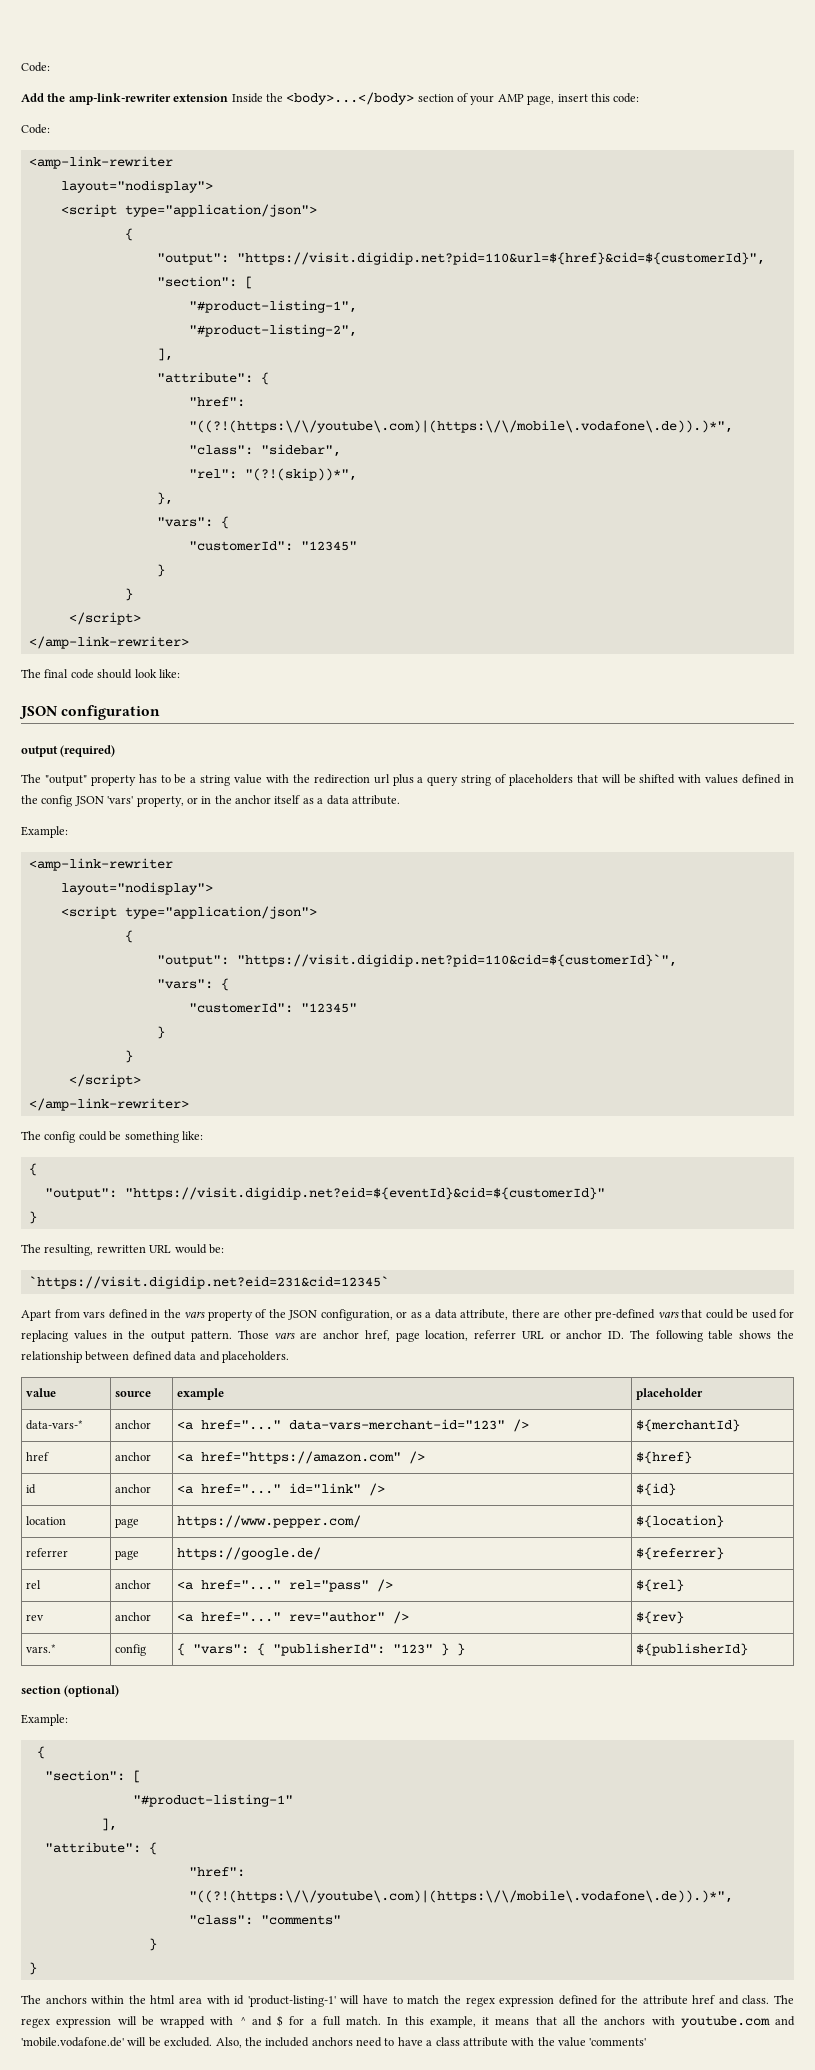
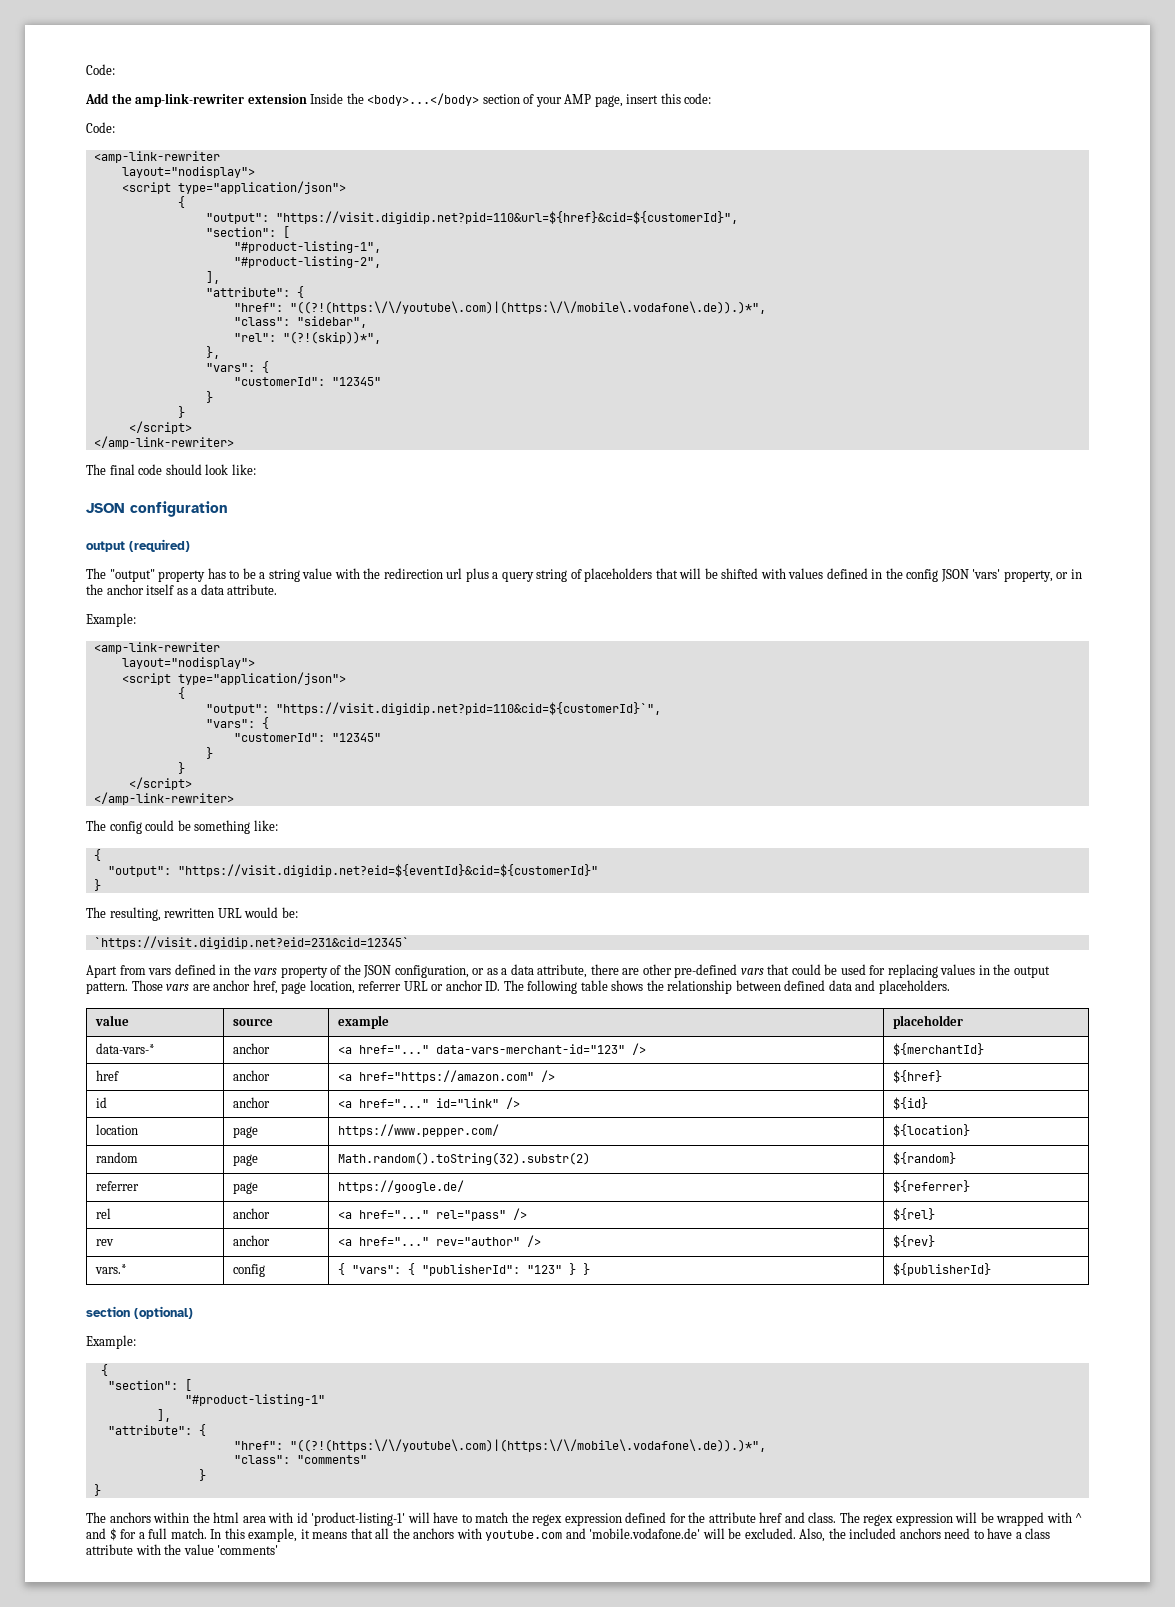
(725, 1521) none -> [95,1152,138,1163] [232,1154,258,1166] [337,1152,590,1165] [892,1152,956,1165] // random | page | Math.random().toString(32).substr(2) | ${random}

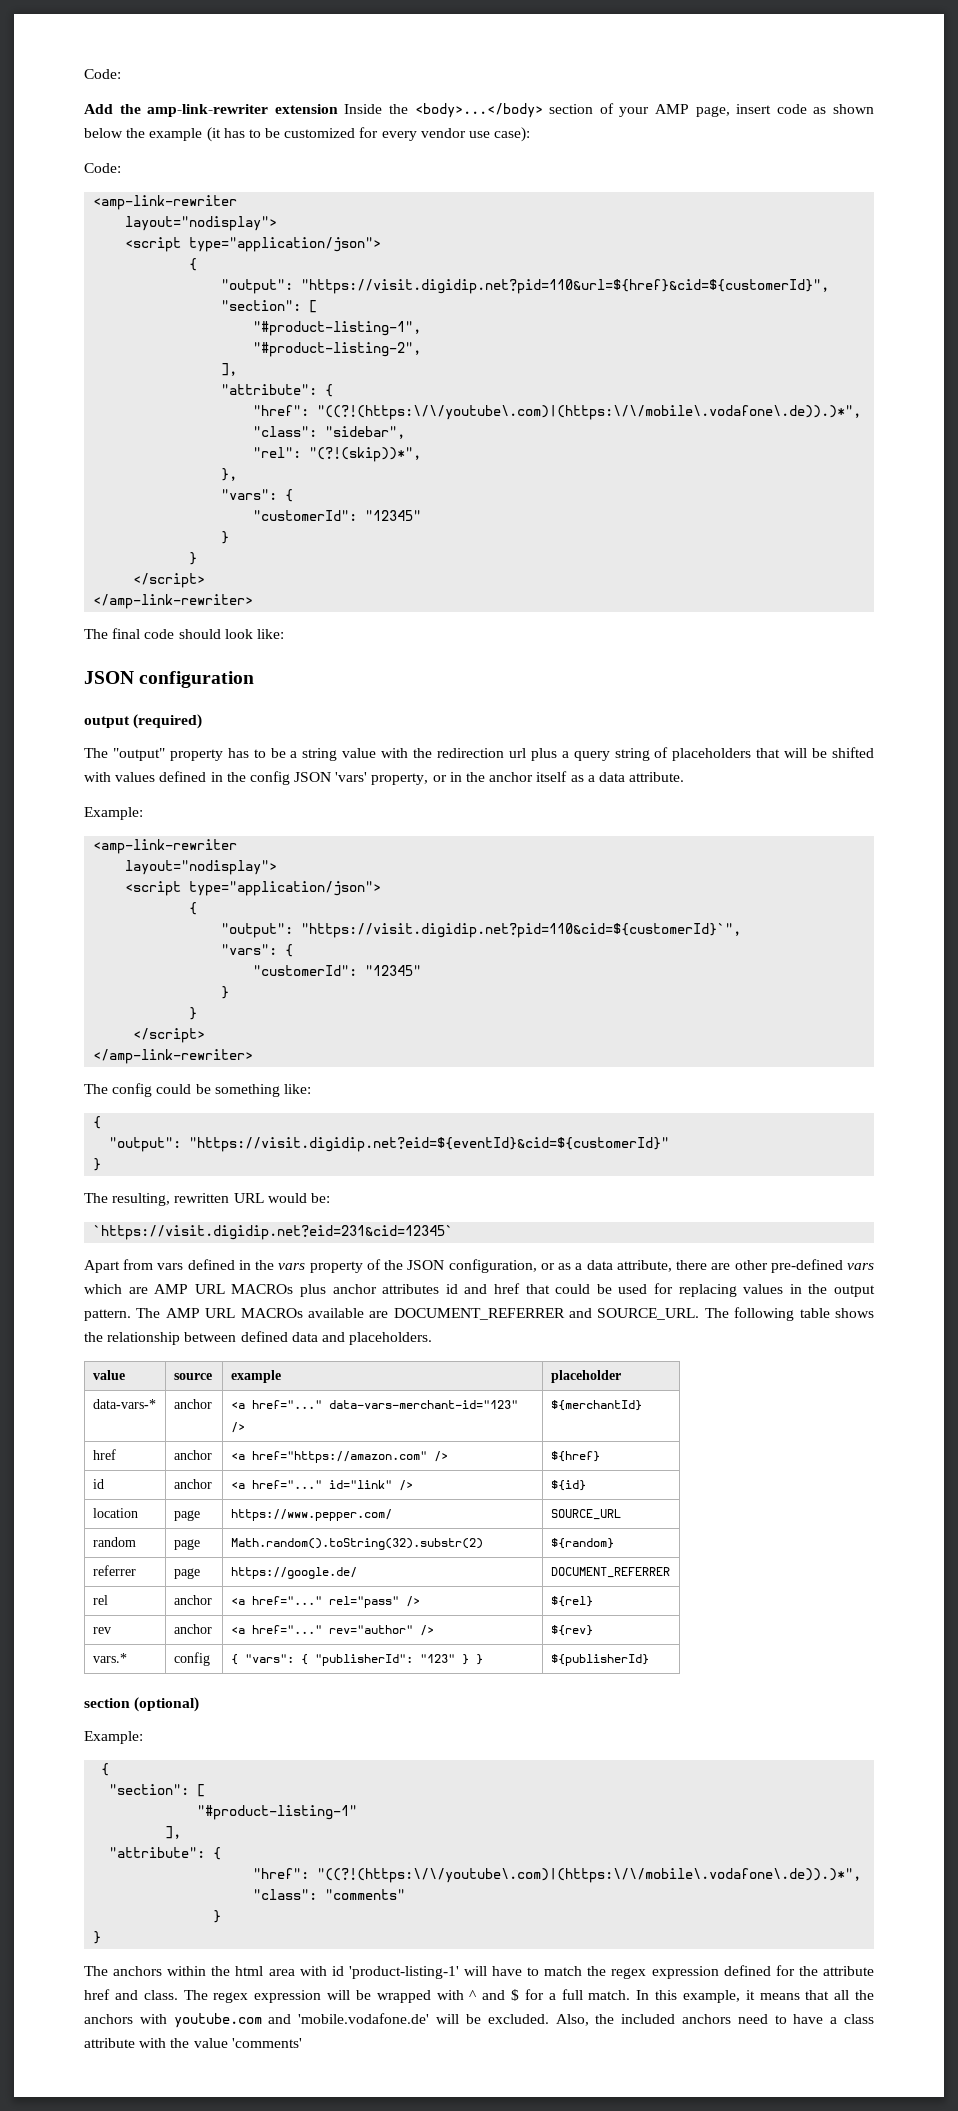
[660,93,712,104] this code: -> [776,104,875,114] [84,127,531,142] code as shown below the example (it has to be customized for every vendor use case):
(764, 971) none -> [84,1283,520,1297] which are AMP URL MACROs plus anchor attributes id and href
[131,980,501,994] Those vars are anchor href, page location, referrer URL or anchor ID. -> [136,1308,700,1320] The AMP URL MACROs available are DOCUMENT_REFERRER and SOURCE_URL.
[892,1124,970,1137] ${location} -> [550,1509,621,1520] SOURCE_URL
[892,1180,970,1193] ${referrer} -> [550,1567,670,1578] DOCUMENT_REFERRER

